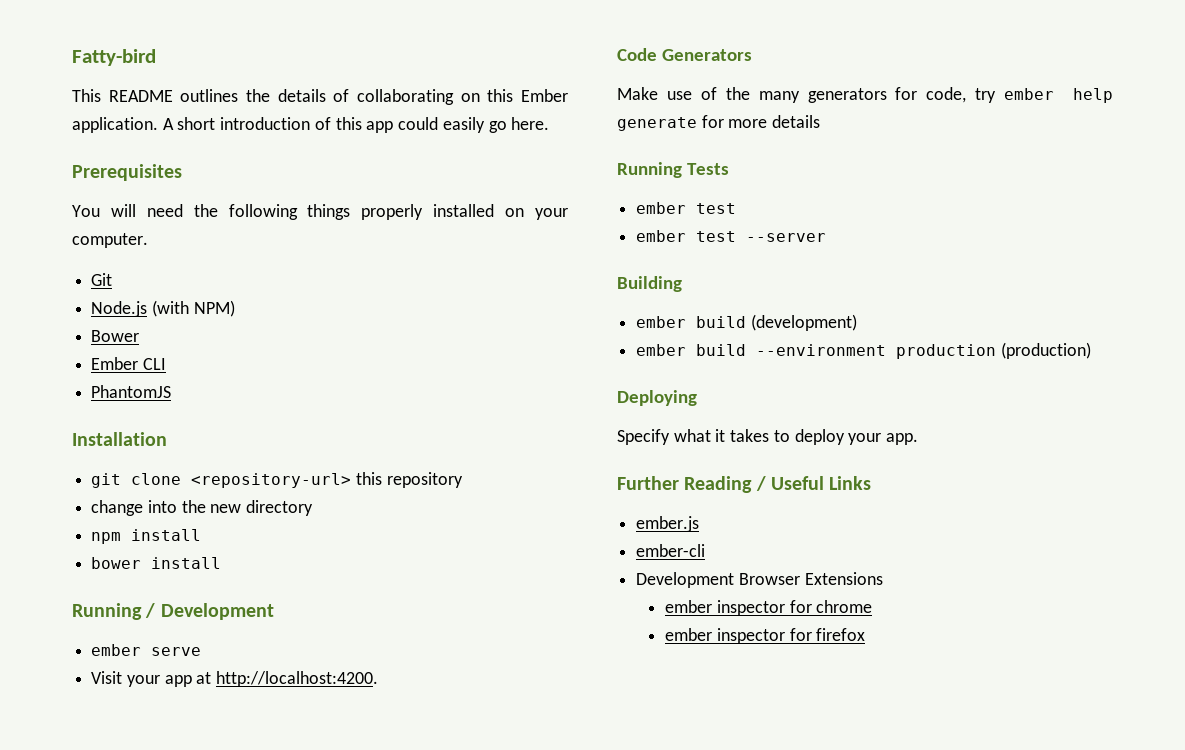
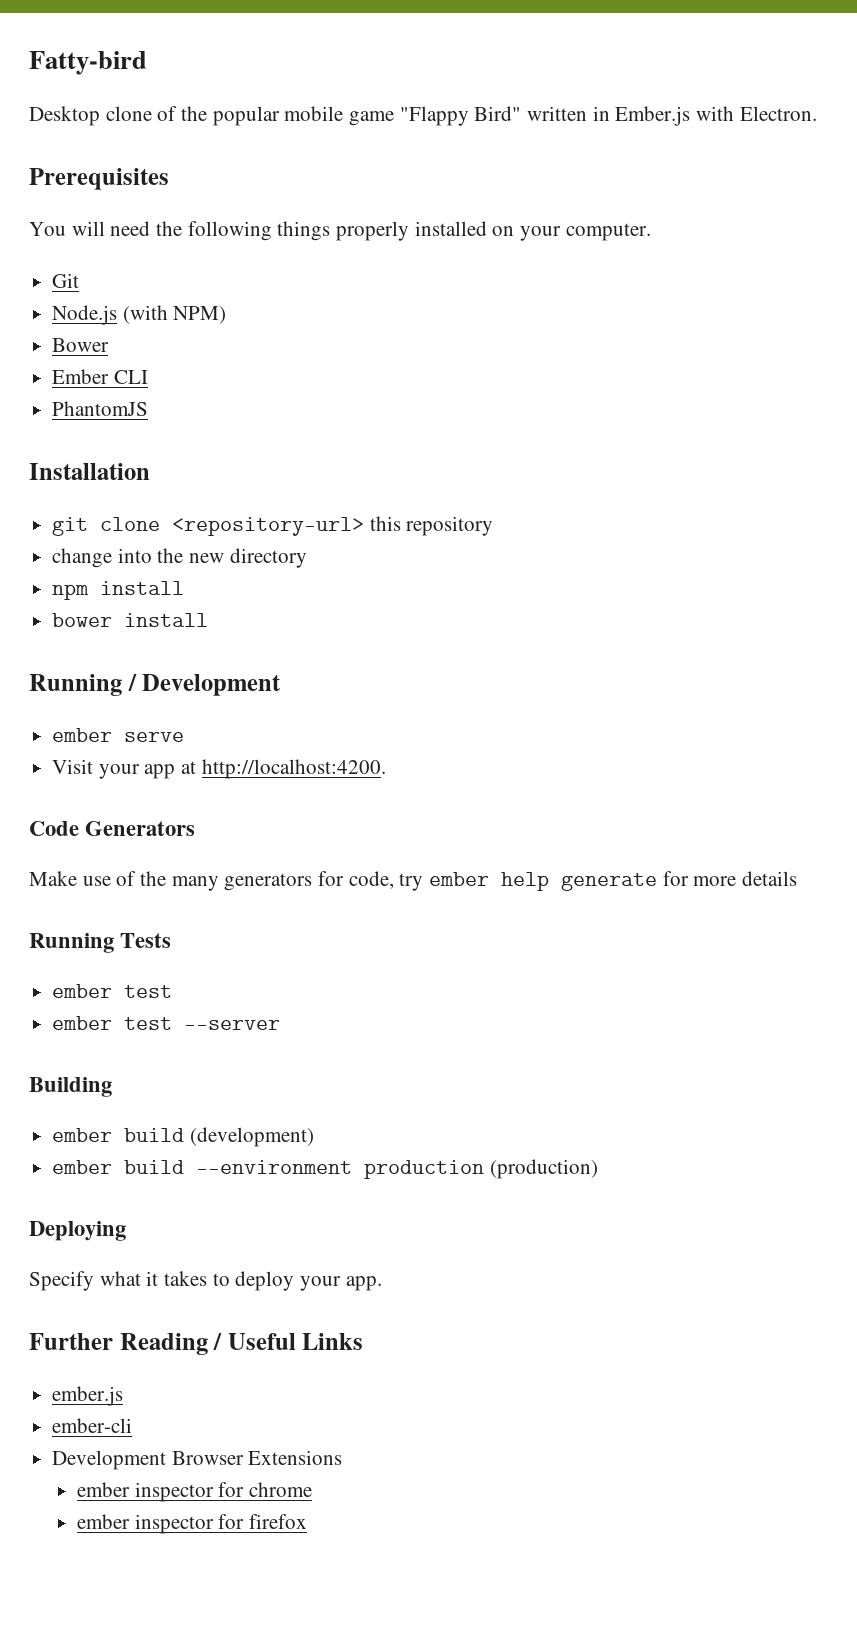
[72,89,568,105] [72,117,550,133] This README outlines the details of collaborating on this Ember application. A short introduction of this app could easily go here. -> [29,106,817,126] Desktop clone of the popular mobile game "Flappy Bird" written in Ember.js with Electron.

